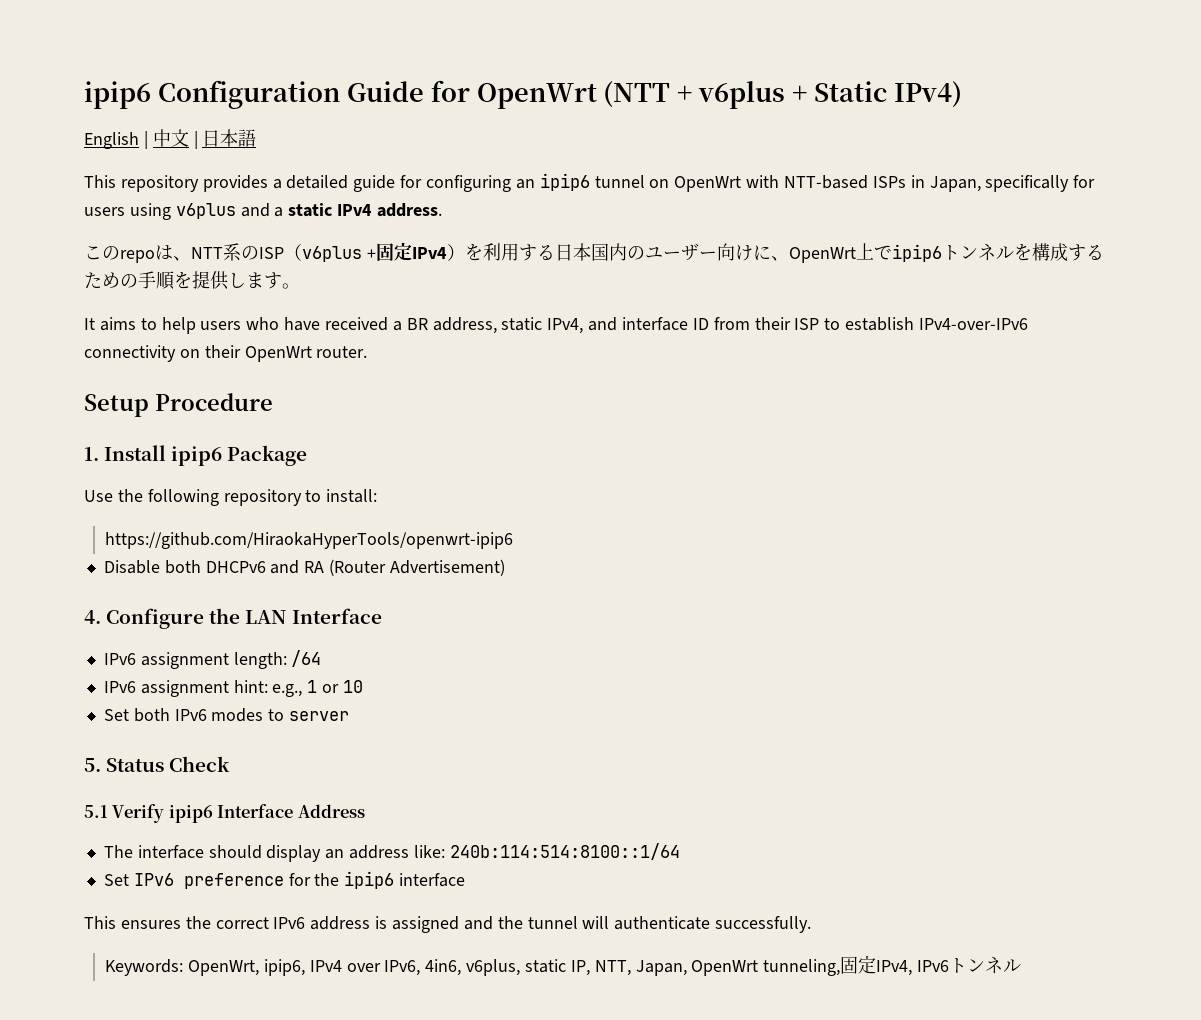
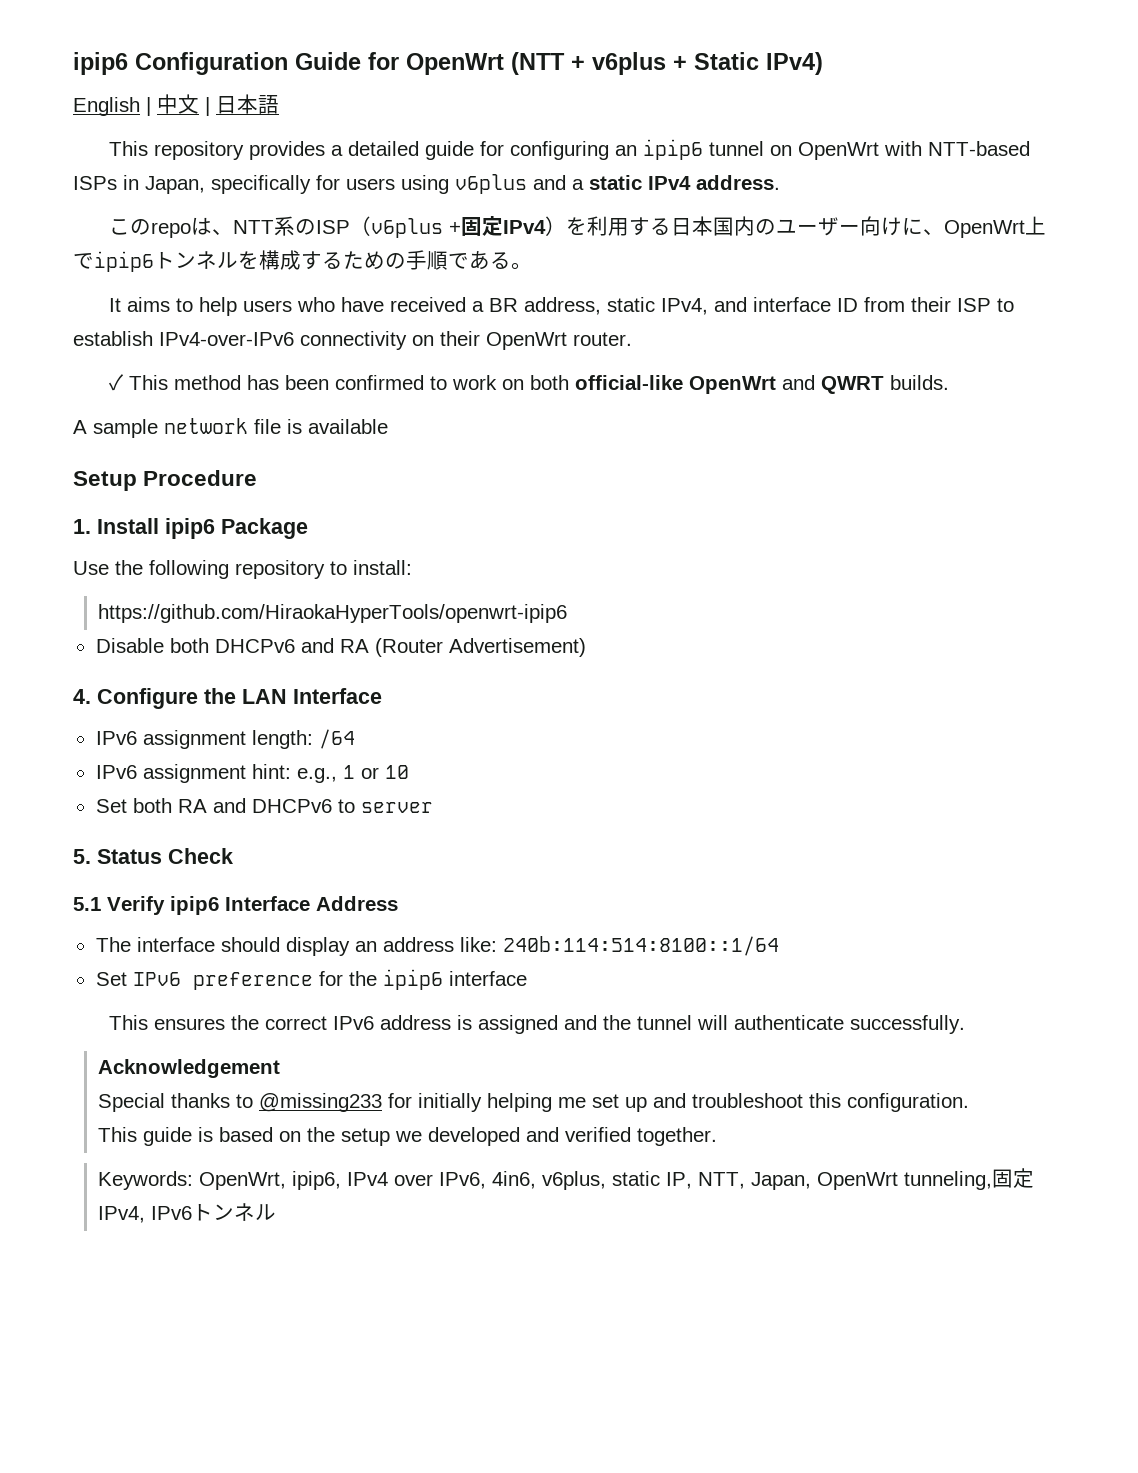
[174,271,282,290] を提供します -> [448,251,511,270] である
(368, 352) none -> [108,374,949,394] [73,418,388,438] // ✓ This method has been confirmed to work on both official-like OpenWrt and QWRT builds. // A sample network file is available
[174,708,264,722] IPv6 modes -> [177,798,332,813] RA and DHCPv6
(812, 924) none -> [98,1059,281,1078] [98,1093,970,1112] [98,1127,718,1146] // Acknowledgement // Special thanks to @missing233 for initially helping me set up and troubleshoot this configuration. // This guide is based on the setup we developed and verified together.

